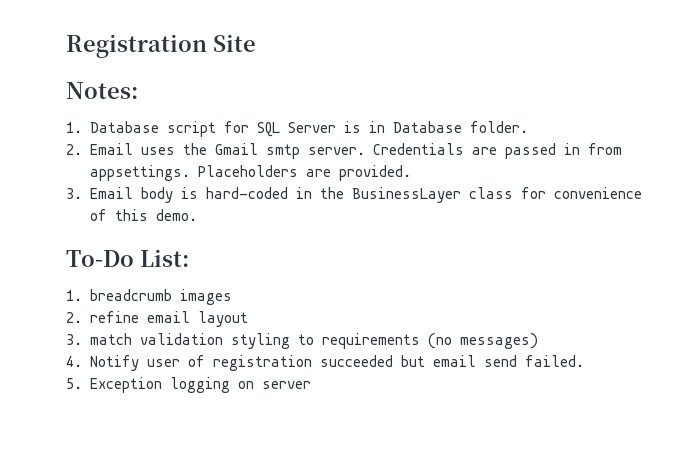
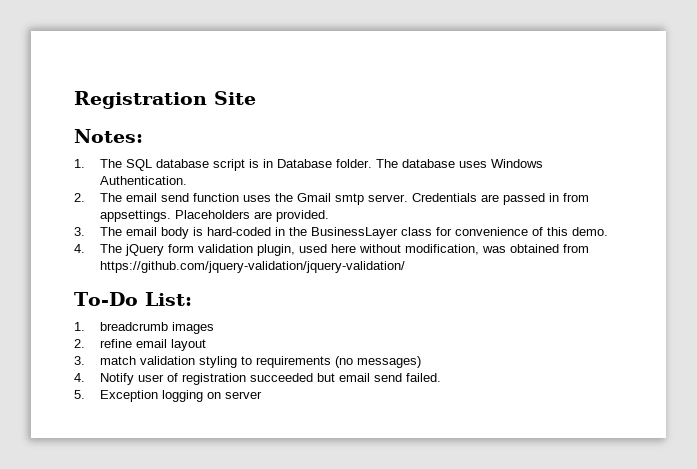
[89,121,336,137] Database script for SQL Server -> [99,159,245,171] The SQL database script
[66,143,133,155] // 2. Email -> [375,159,543,168] [99,176,187,185] [74,193,239,202] The database uses Windows Authentication. // 2. The email send function
[89,187,133,199] Email -> [99,227,157,236] The email
(197, 215) none -> [74,244,589,256] [99,261,405,273] // 4. The jQuery form validation plugin, used here without modification, was obtained from https://github.com/jquery-validation/jquery-validation/

